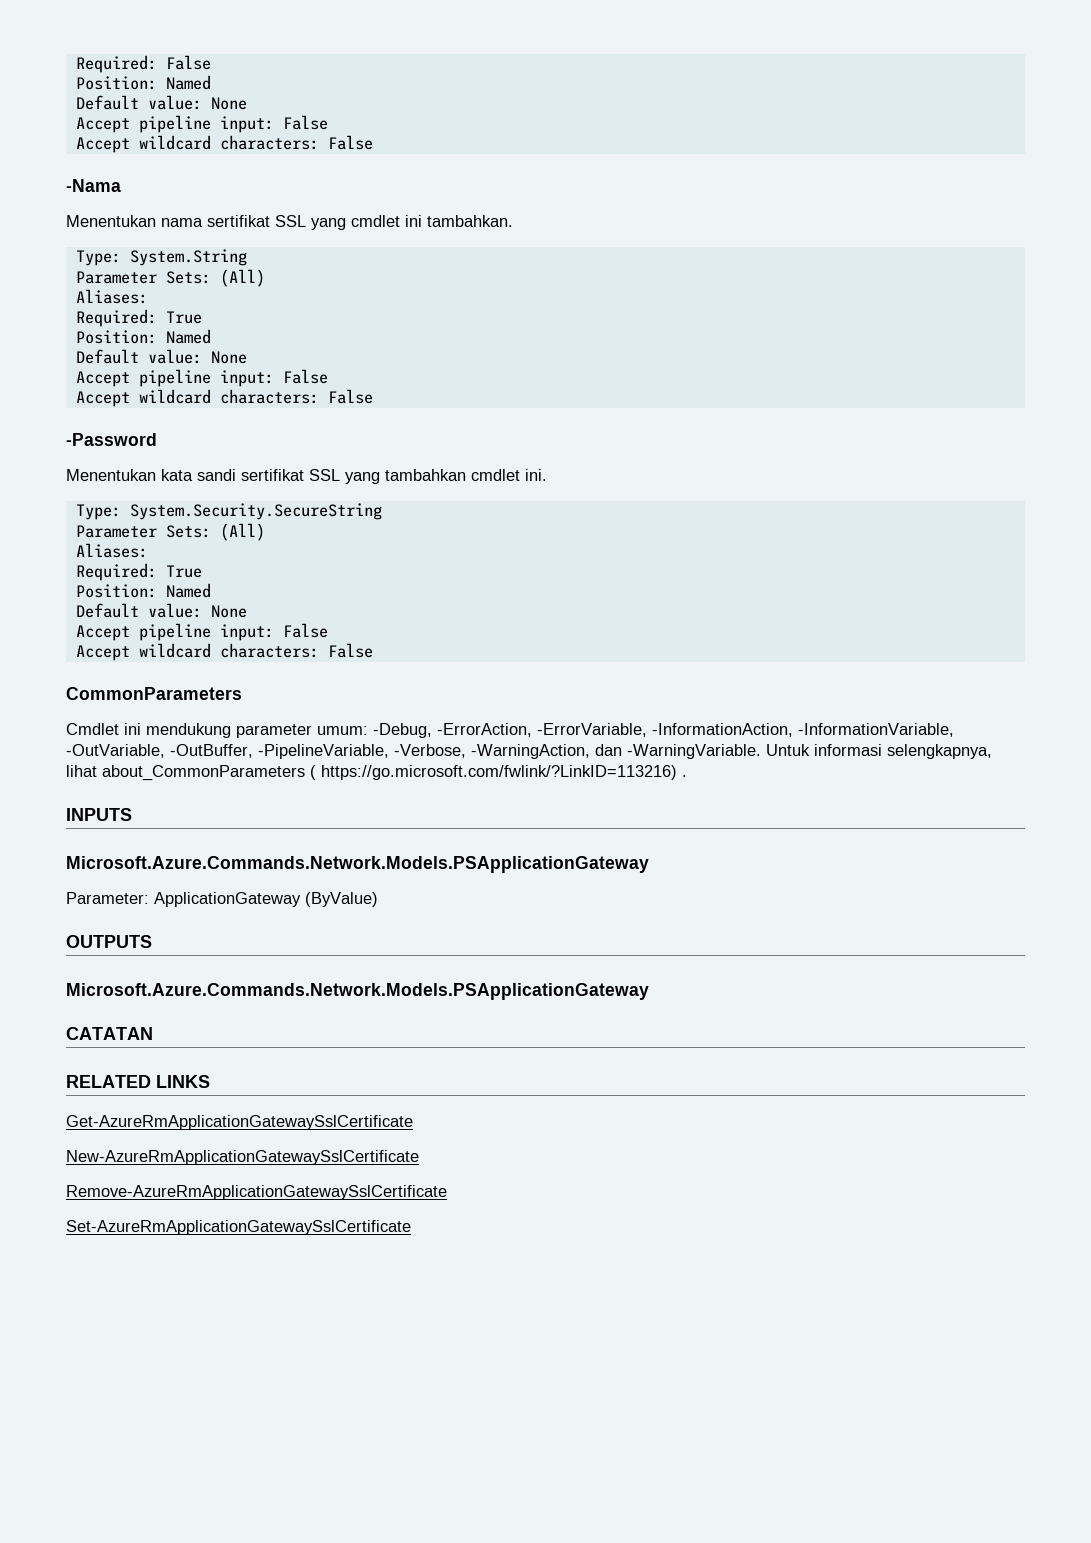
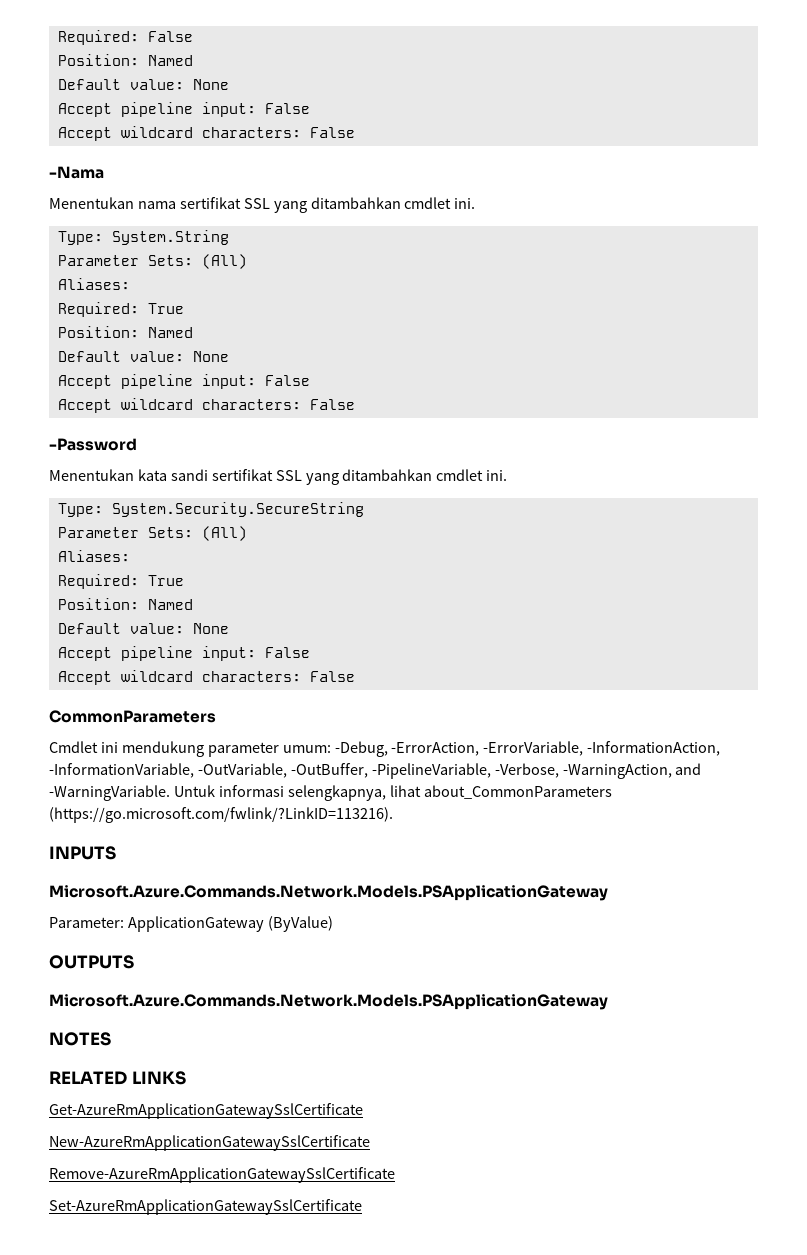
[351,215,513,227] cmdlet ini tambahkan. -> [310,197,476,209] ditambahkan cmdlet ini.
[385,469,466,481] tambahkan -> [342,469,433,481] ditambahkan
[595,744,622,756] dan -> [675,763,702,775] and
[310,765,687,780] ( https://go.microsoft.com/fwlink/?LinkID=113216) . -> [49,807,393,823] (https://go.microsoft.com/fwlink/?LinkID=113216).
[66,1027,153,1040] CATATAN -> [49,1032,111,1046] NOTES

